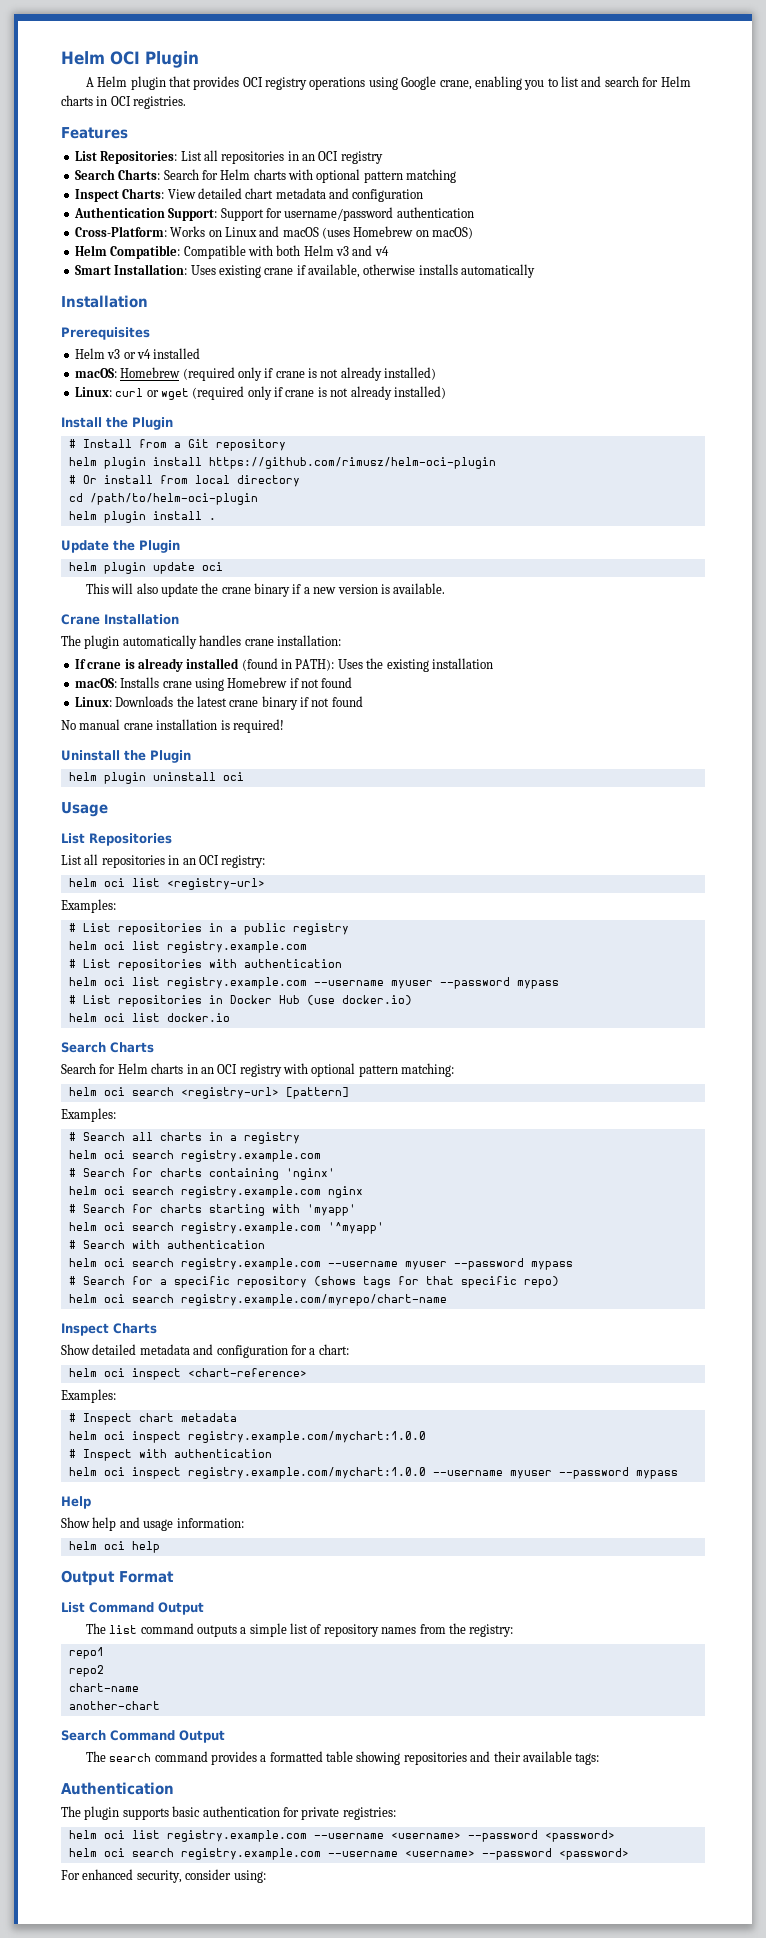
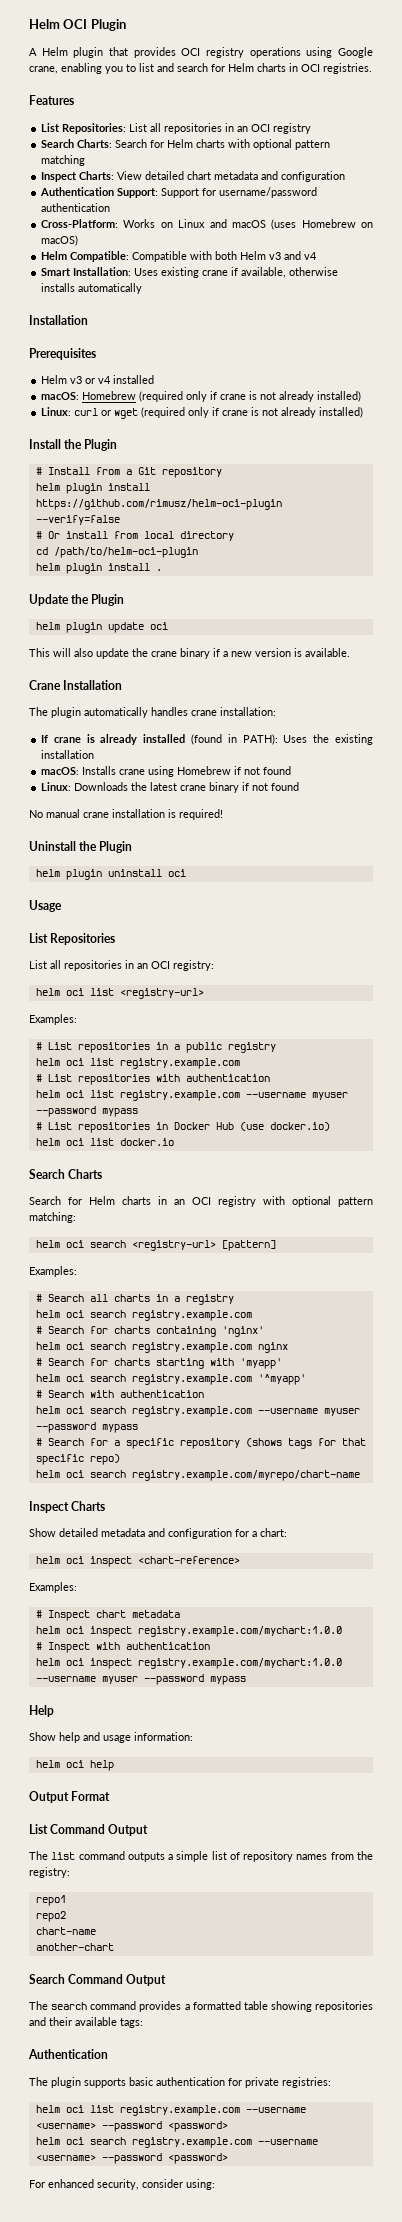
(496, 463) none -> [35,515,120,525] --verify=false

